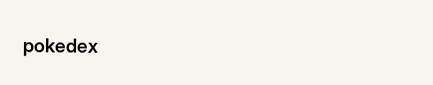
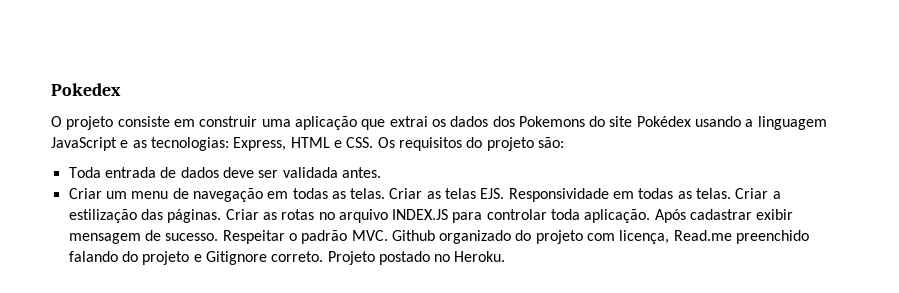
[22,38,99,57] pokedex -> [51,83,121,96] [51,116,827,130] [51,137,564,151] [68,167,381,178] [68,188,781,202] [68,209,794,223] [68,230,810,244] [68,251,506,265] Pokedex // O projeto consiste em construir uma aplicação que extrai os dados dos Pokemons do site Pokédex usando a linguagem JavaScript e as tecnologias: Express, HTML e CSS. Os requisitos do projeto são: // Toda entrada de dados deve ser validada antes. // Criar um menu de navegação em todas as telas. Criar as telas EJS. Responsividade em todas as telas. Criar a estilização das páginas. Criar as rotas no arquivo INDEX.JS para controlar toda aplicação. Após cadastrar exibir mensagem de sucesso. Respeitar o padrão MVC. Github organizado do projeto com licença, Read.me preenchido falando do projeto e Gitignore correto. Projeto postado no Heroku.

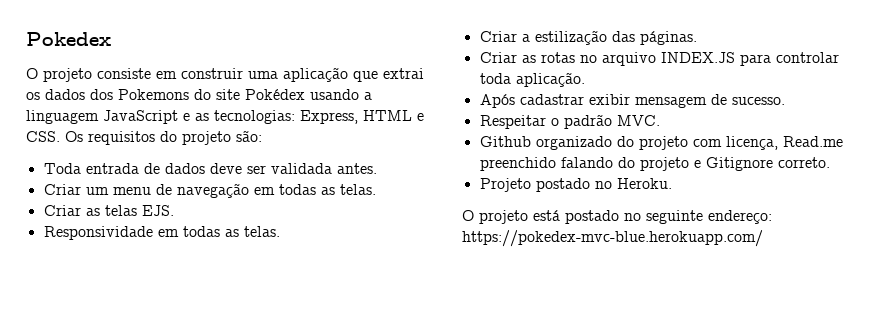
(386, 193) none -> (376, 189) //
(505, 193) none -> (174, 210) //
(732, 193) none -> (280, 231) //
(222, 216) none -> (697, 38) //
(651, 216) none -> (585, 79) //
(219, 237) none -> (785, 101) //
(388, 235) none -> (660, 120) //
(324, 256) none -> (830, 162) //
(506, 256) none -> [462,210,772,224] [462,230,763,247] // O projeto está postado no seguinte endereço: https://pokedex-mvc-blue.herokuapp.com/

